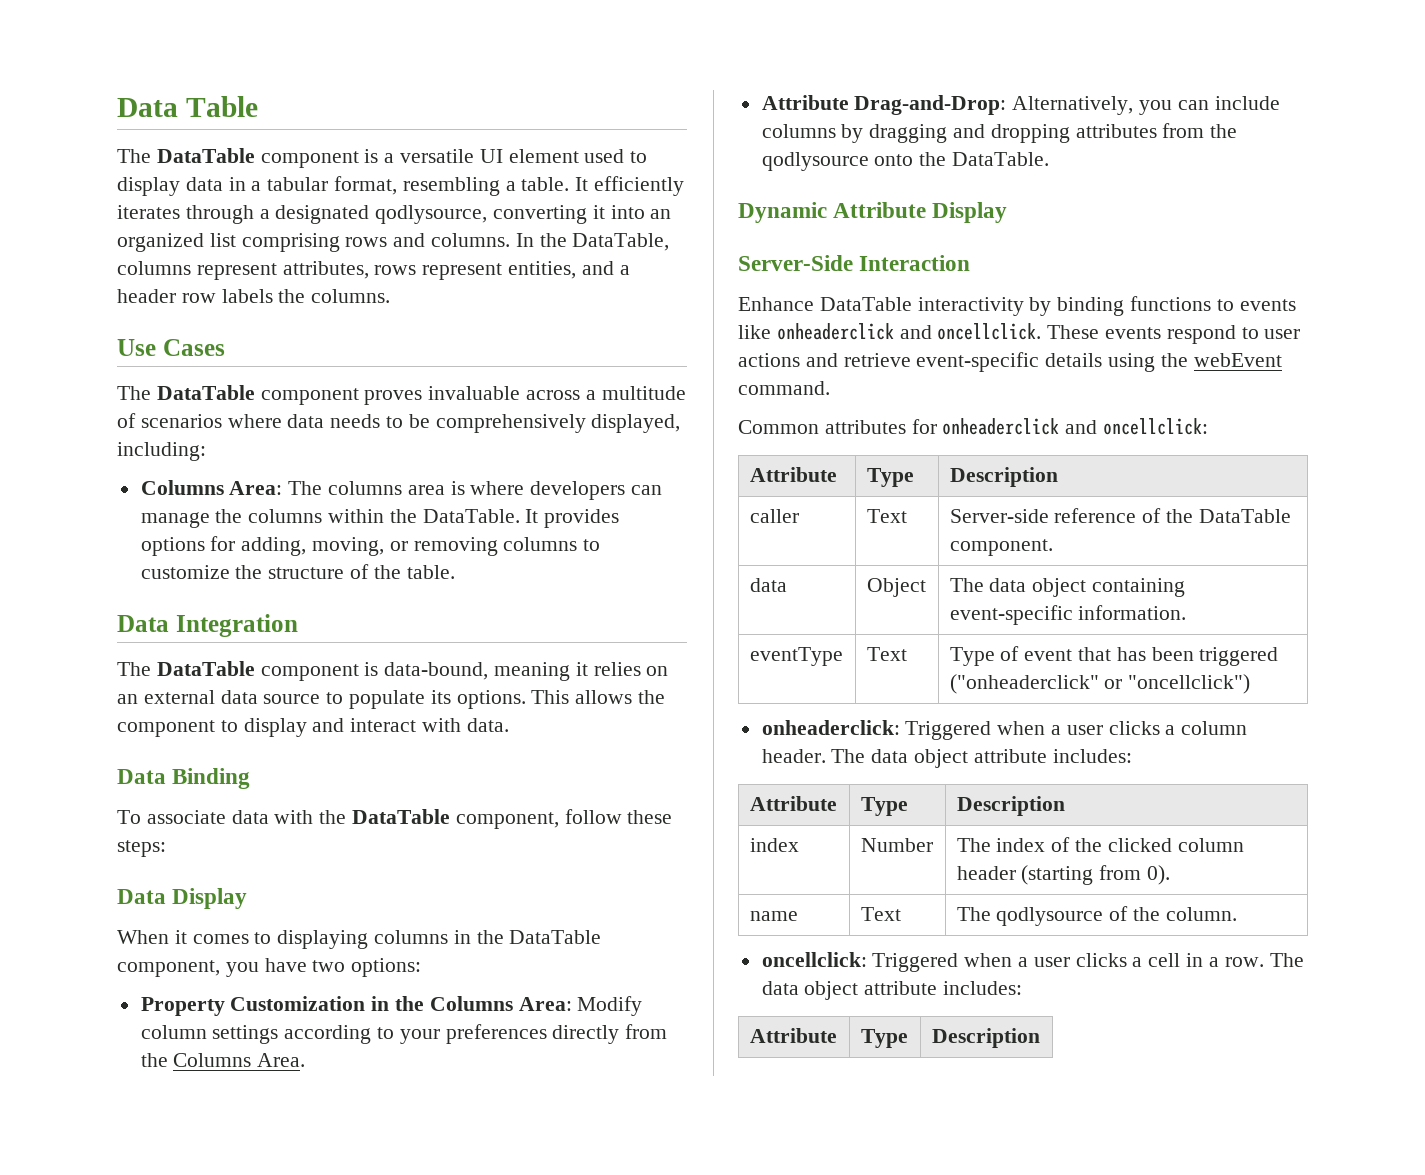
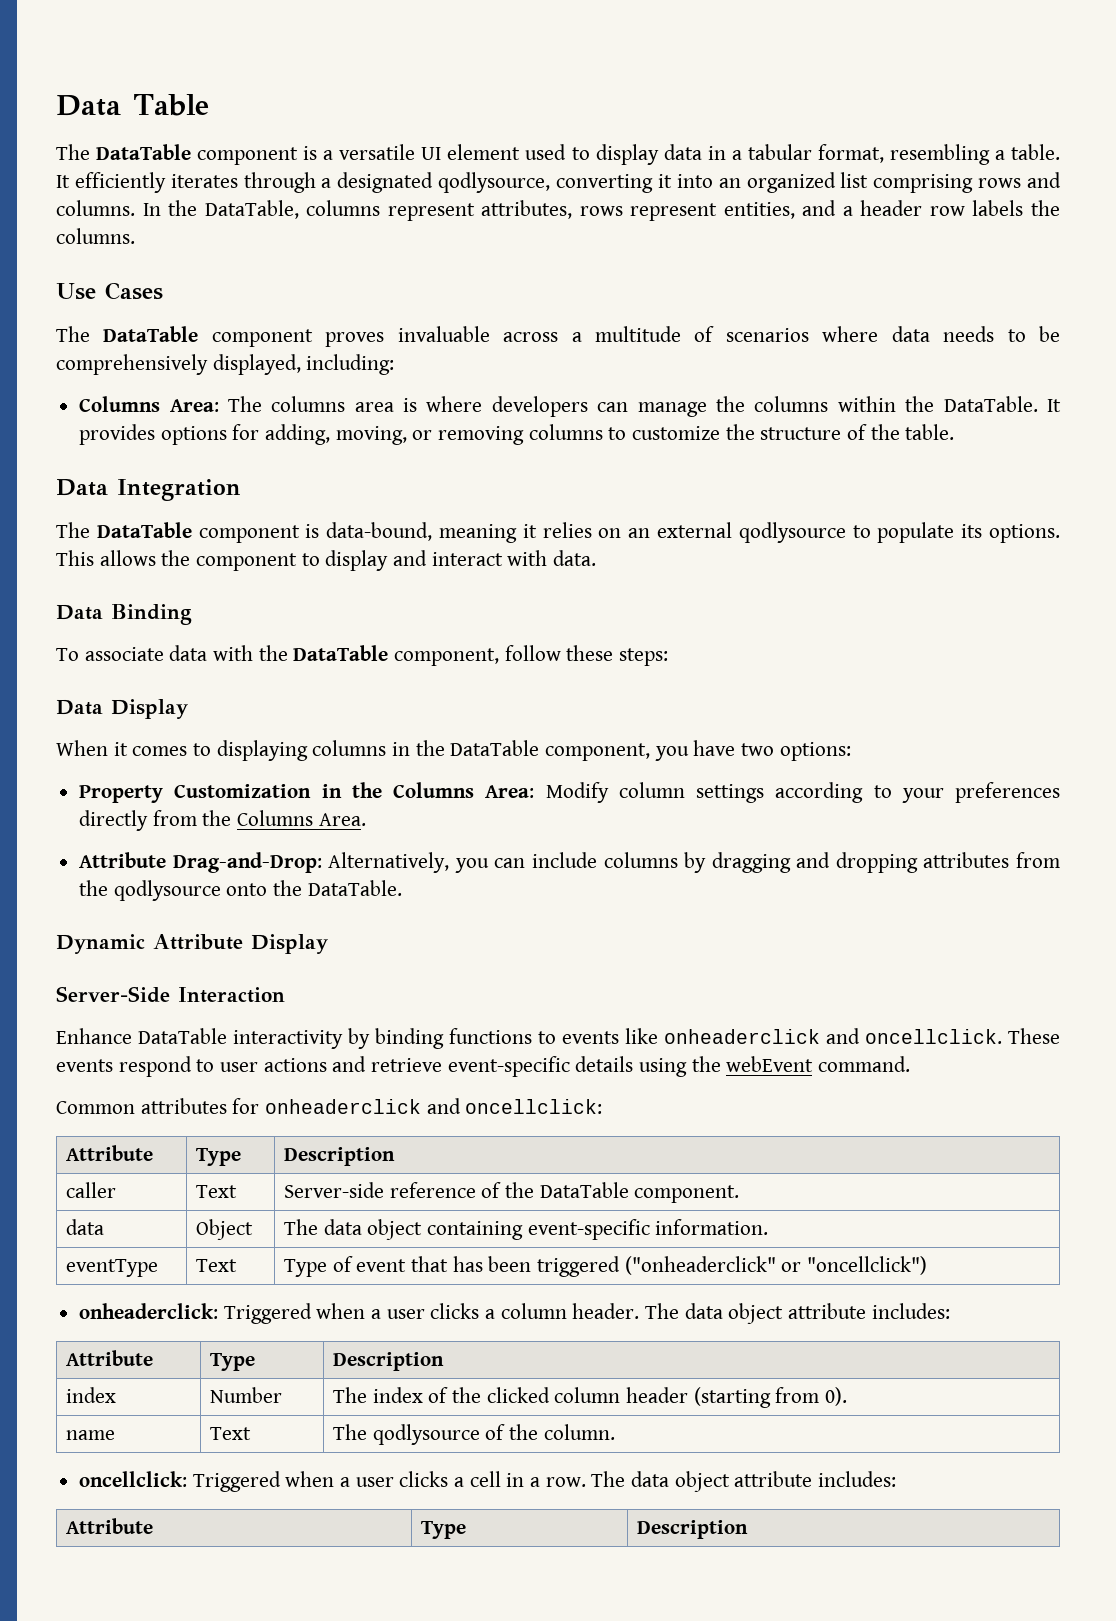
[220,690,321,704] data source -> [738,522,846,543] qodlysource

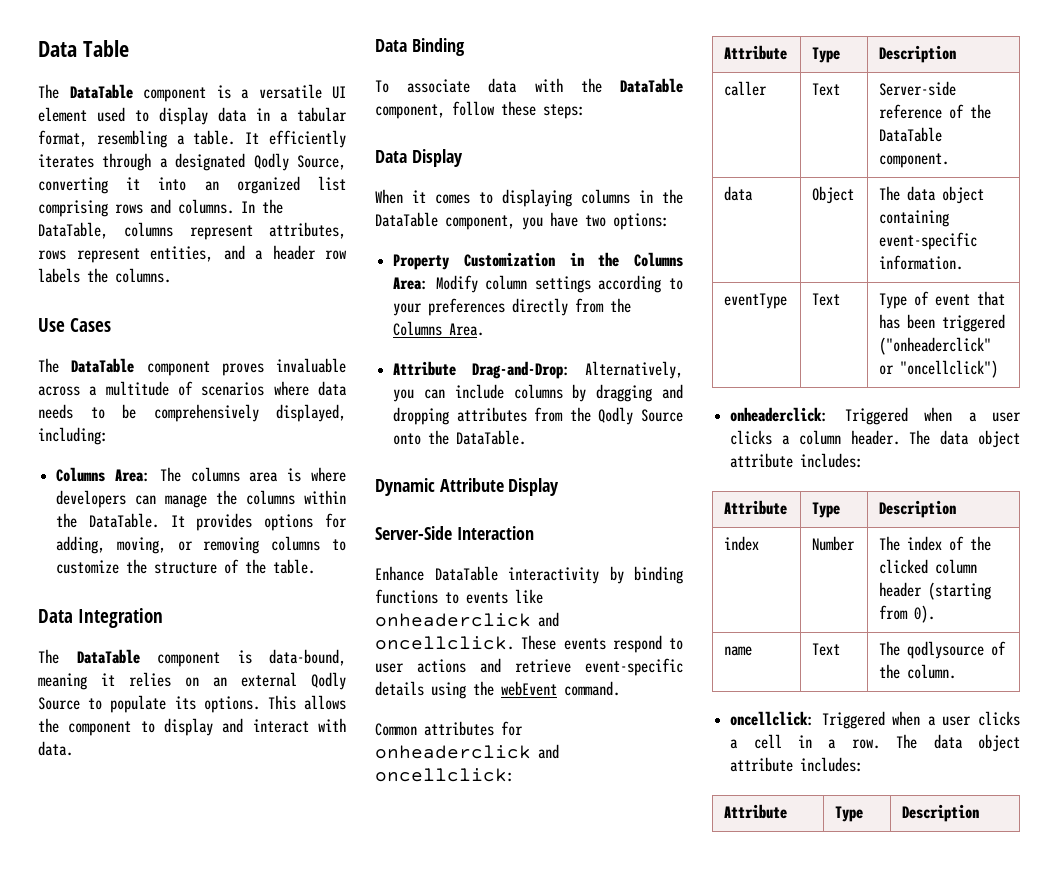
[438,172,551,193] qodlysource, -> [253,153,346,171] Qodly Source,
[738,522,846,543] qodlysource -> [311,672,346,690] [38,697,80,710] Qodly Source
[113,880,221,901] qodlysource -> [598,407,683,425] Qodly Source

